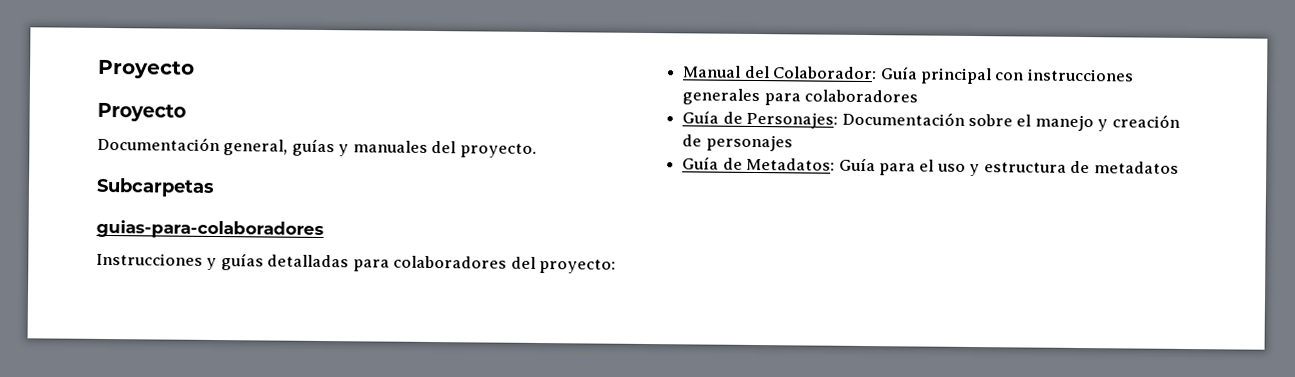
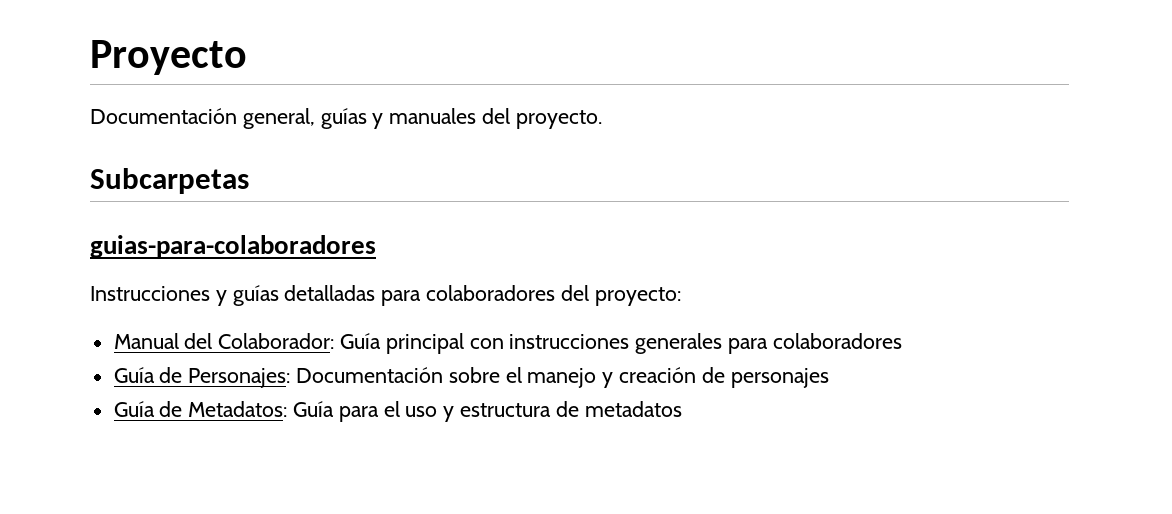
[97,59,195,79] [97,102,186,122] Proyecto // Proyecto -> [90,40,247,75] Proyecto

